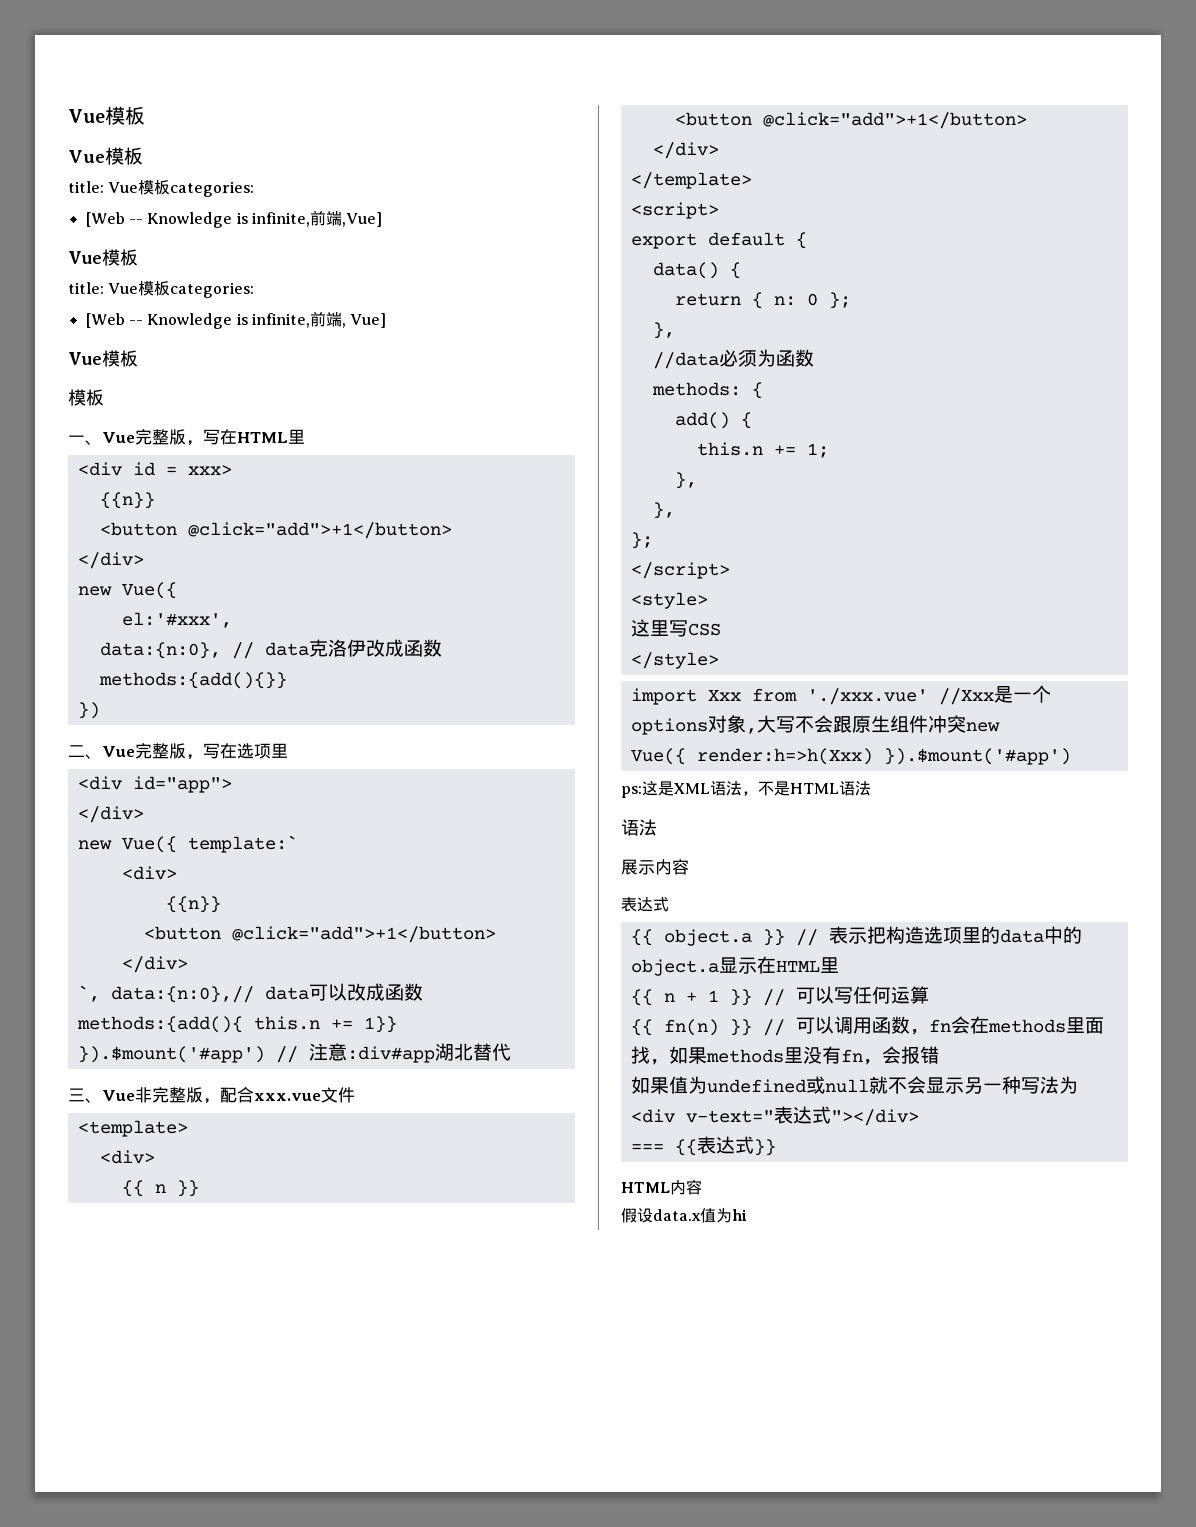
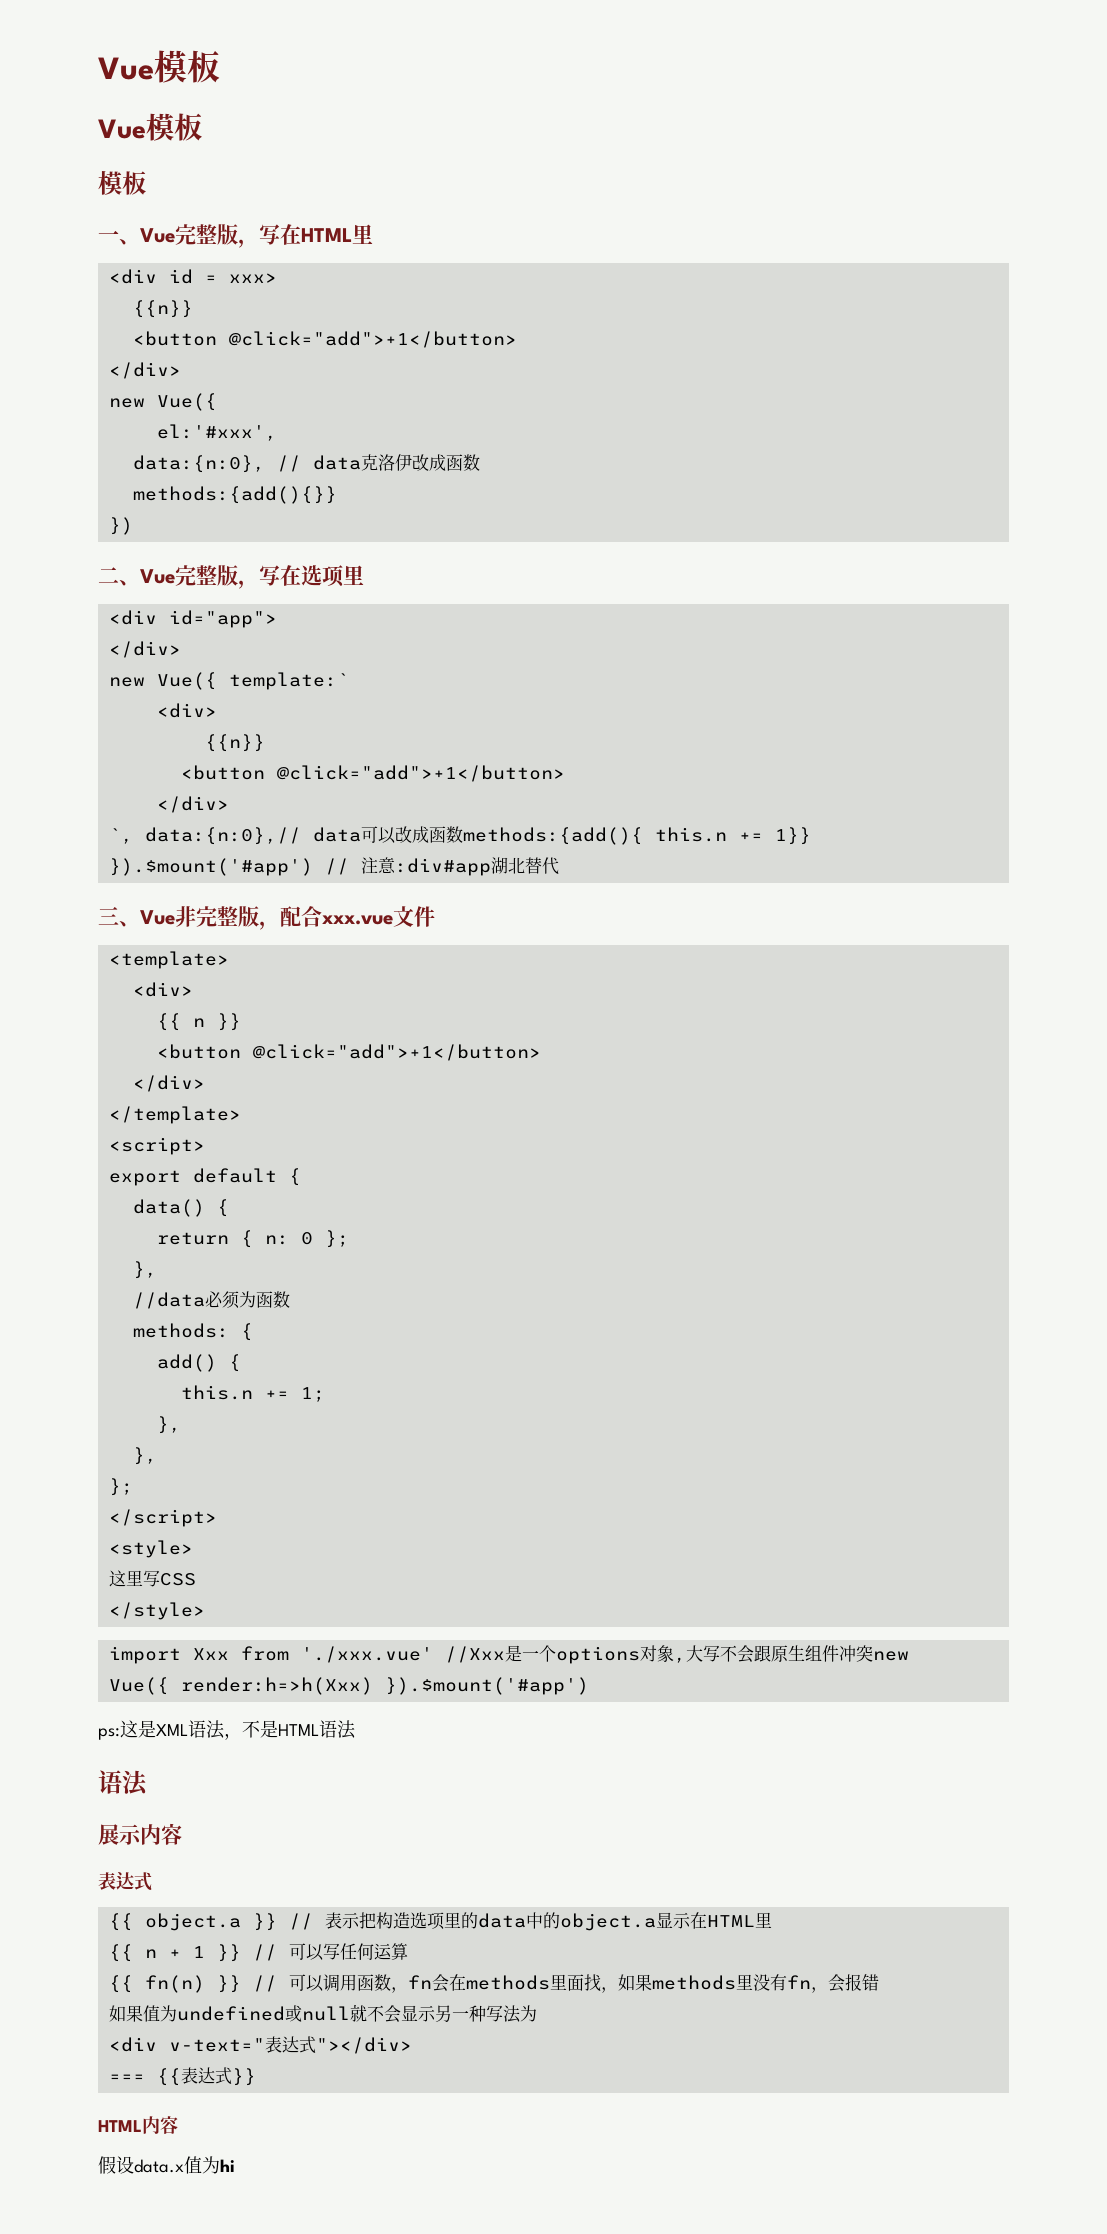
[68,180,255,197] [85,210,382,228] [68,249,138,266] [68,281,255,298] [85,311,387,329] [68,350,138,367] // title: Vue模板categories: // [Web -- Knowledge is infinite,前端,Vue] // Vue模板 // title: Vue模板categories: // [Web -- Knowledge is infinite,前端, Vue] // Vue模板 -> (202, 127) none

